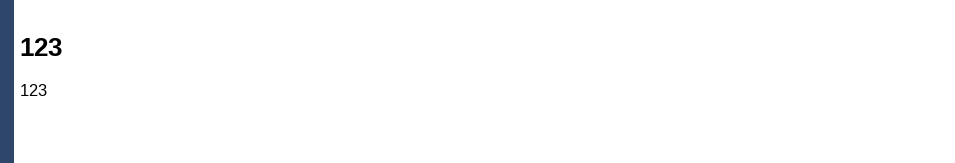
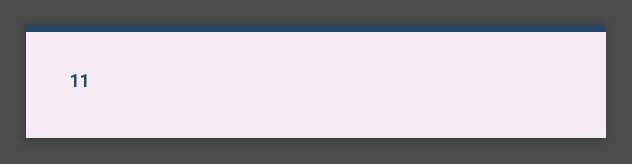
[20,38,62,56] [20,84,47,96] 123 // 123 -> [70,74,90,87] 11

